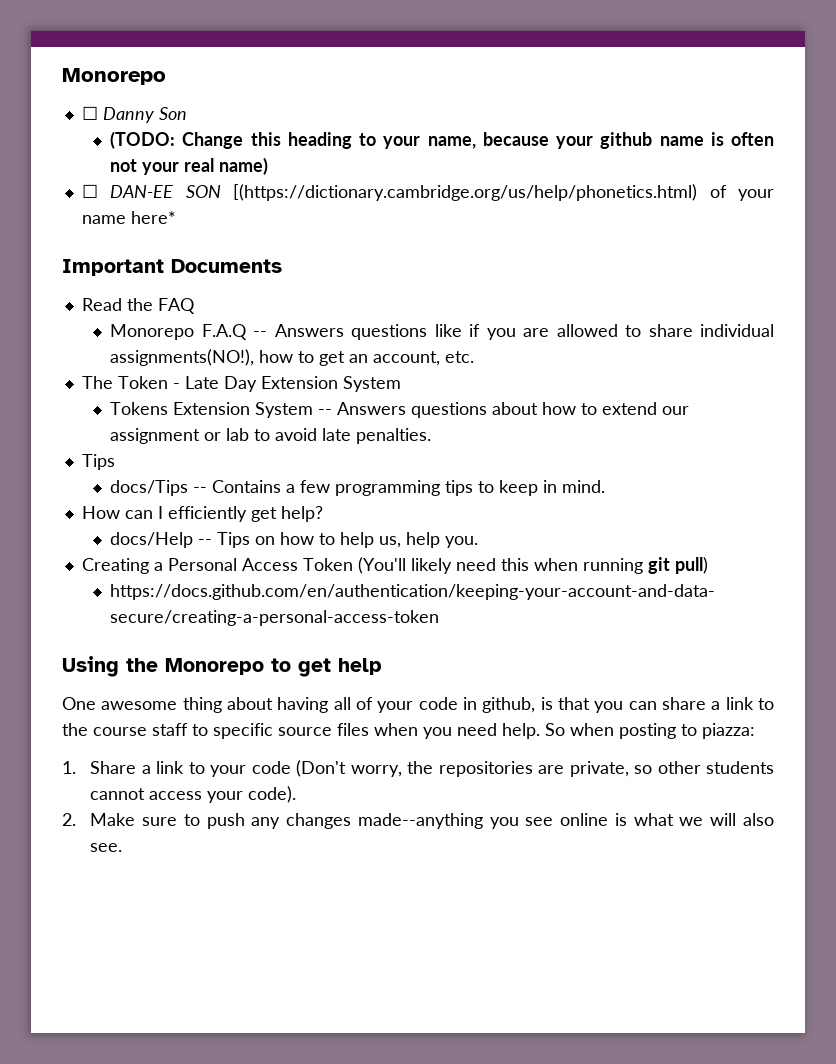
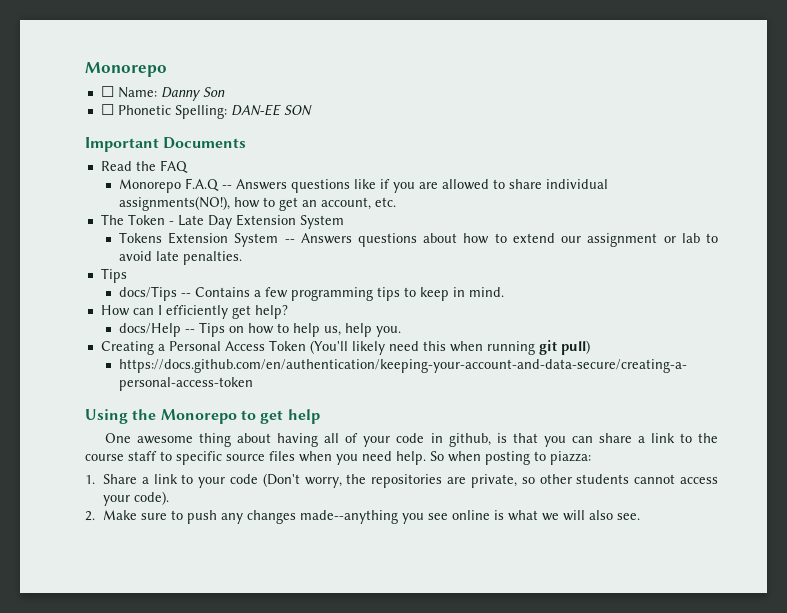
(98, 113) none -> [117,87,157,98] Name:
[110,131,774,149] [110,157,269,175] [81,184,98,198] // (TODO: Change this heading to your name, because your github name is often not your real name) // ☐ -> [100,104,227,119] // ☐ Phonetic Spelling:
[233,184,775,201] [81,211,176,224] [(https://dictionary.cambridge.org/us/help/phonetics.html) of your name here* -> (312, 110) none

